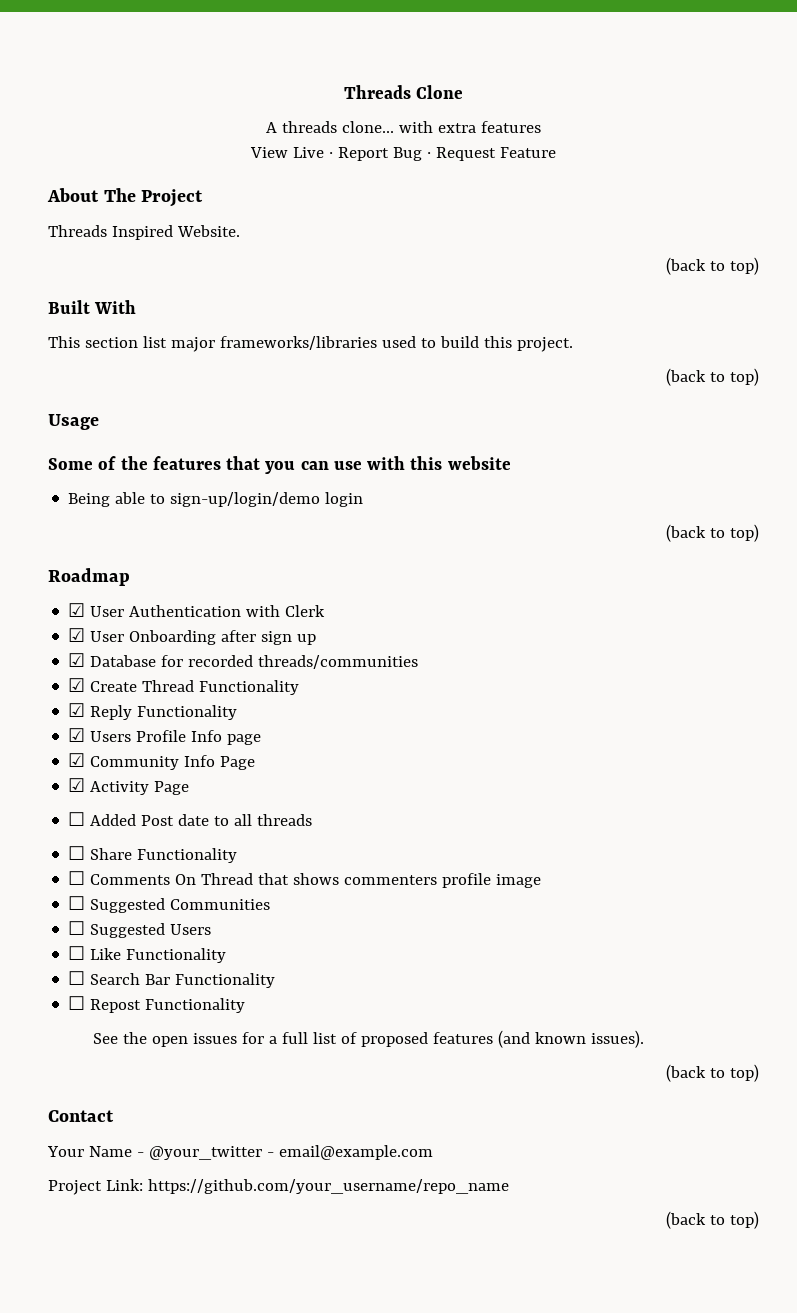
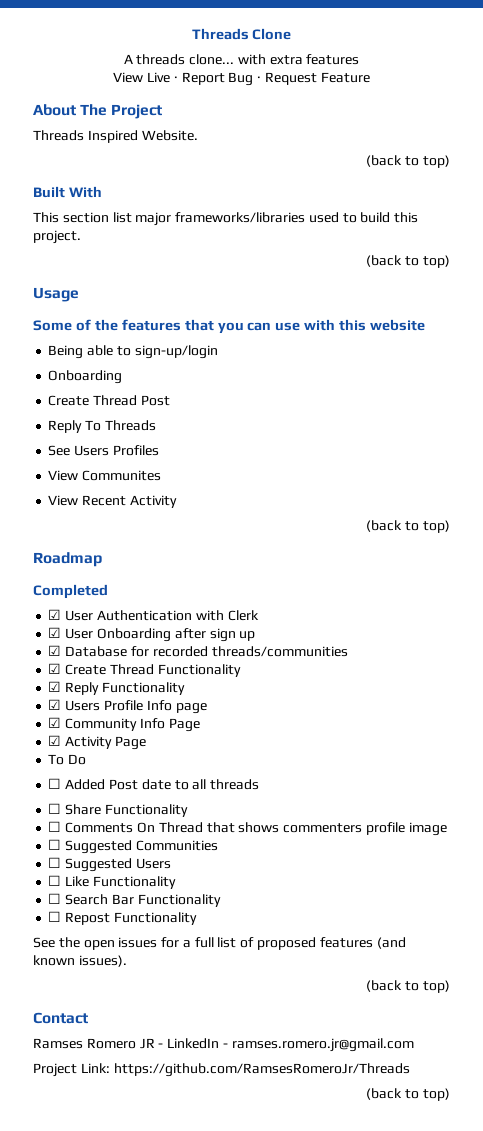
[170,492,364,507] sign-up/login/demo login -> [134,345,218,359] [48,370,123,384] [48,395,170,406] [48,420,156,433] [48,445,159,456] [48,470,162,481] [48,495,177,508] sign-up/login // Onboarding // Create Thread Post // Reply To Threads // See Users Profiles // View Communites // View Recent Activity
(130, 577) none -> [33,584,108,599] // Completed
(190, 788) none -> [48,754,87,765] // To Do
[47,1145,433,1160] Your Name - @your_twitter - email@example.com -> [33,1038,414,1052] Ramses Romero JR - LinkedIn - ramses.romero.jr@gmail.com
[147,1179,509,1194] https://github.com/your_username/repo_name -> [113,1063,410,1077] https://github.com/RamsesRomeroJr/Threads

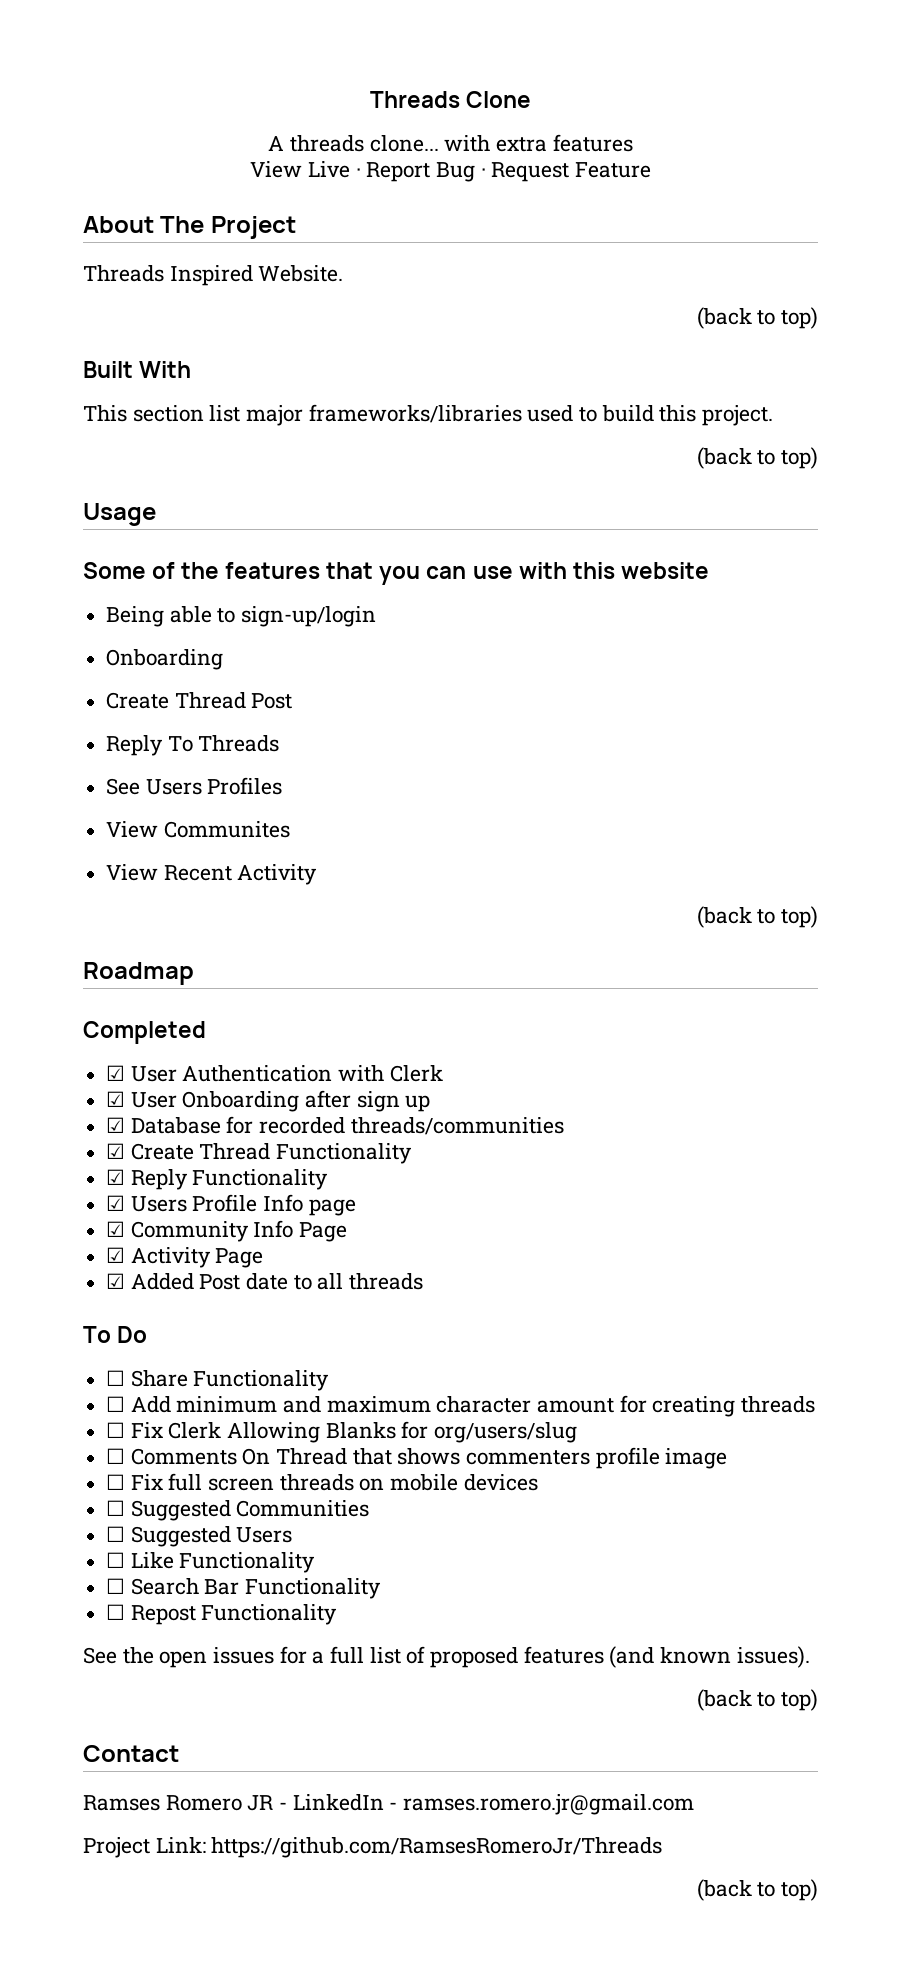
[48,754,87,765] [48,778,62,789] To Do // ☐ -> [106,1273,126,1289] ☑
(260, 784) none -> [83,1326,148,1343] // To Do
(188, 810) none -> [106,1395,816,1417] [106,1421,578,1443] // ☐ Add minimum and maximum character amount for creating threads // ☐ Fix Clerk Allowing Blanks for org/users/slug
(447, 829) none -> [106,1473,538,1491] // ☐ Fix full screen threads on mobile devices

